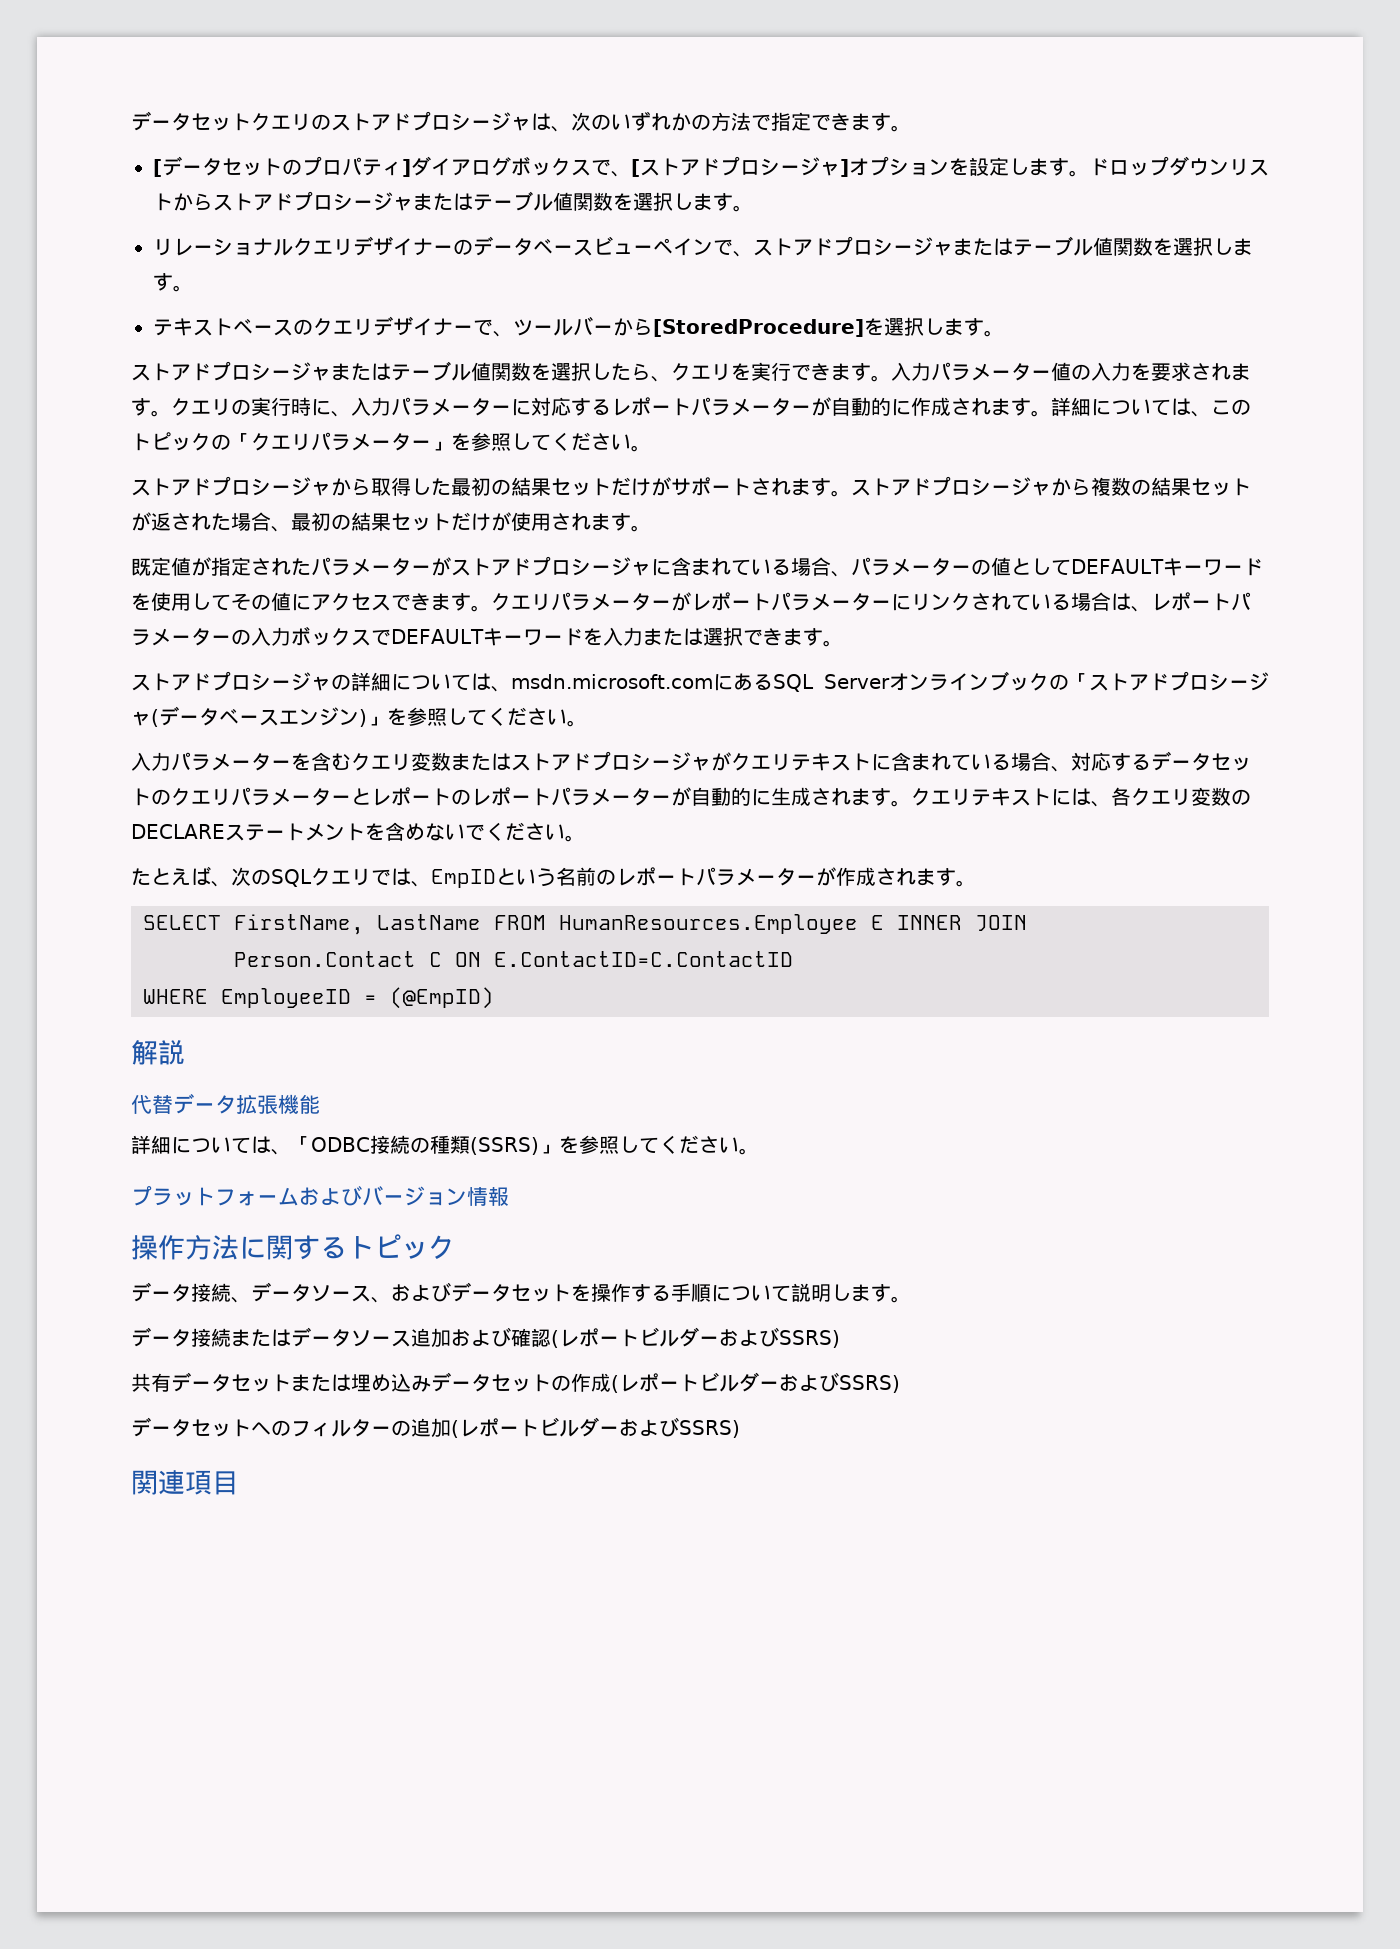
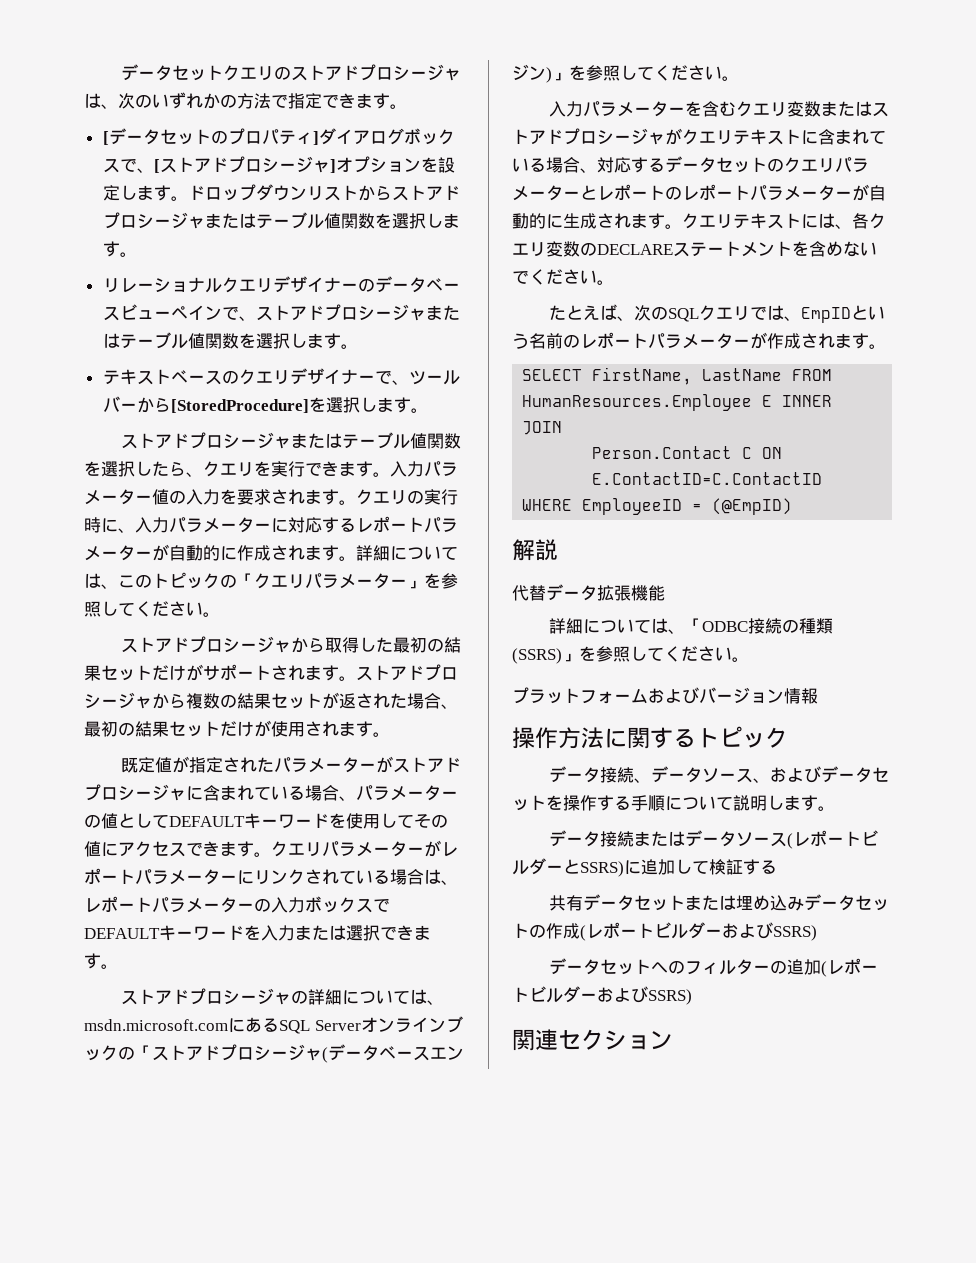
[411,1327,840,1348] 追加および確認(レポートビルダーおよびSSRS) -> [786,830,878,849] [512,858,777,877] (レポートビルダーとSSRS)に追加して検証する
[185,1470,239,1495] 項目 -> [558,1029,673,1050] セクション

